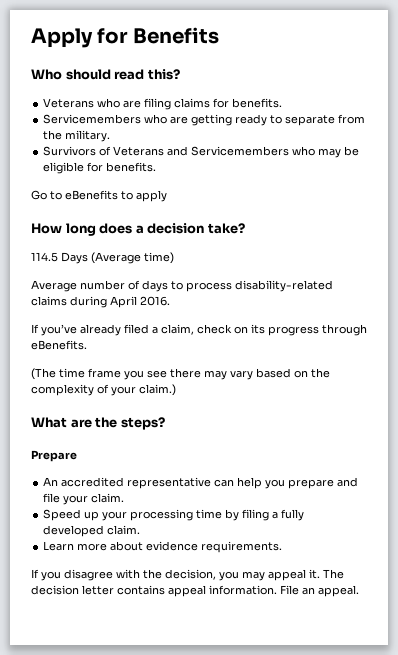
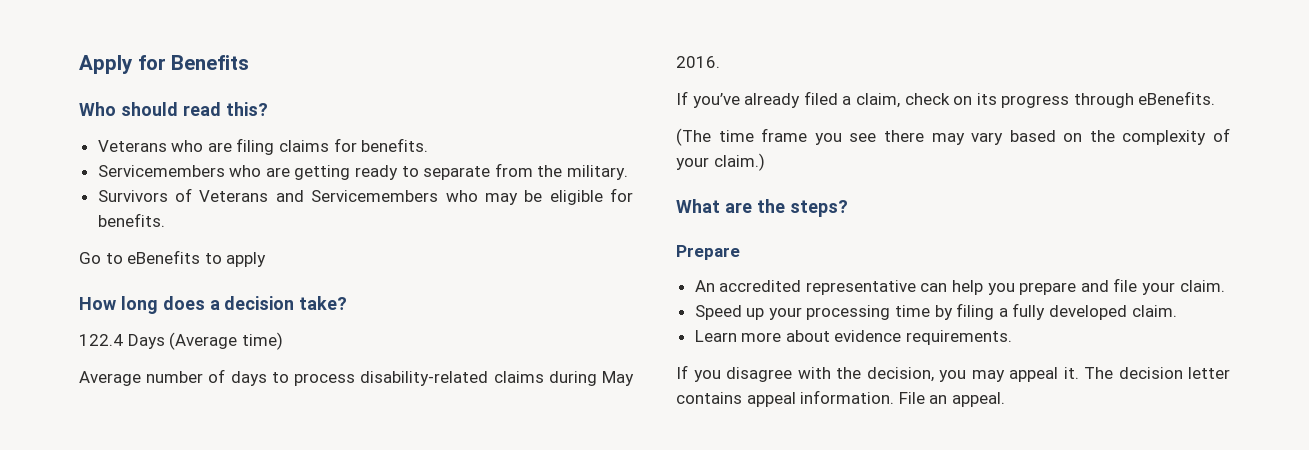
[31,252,58,262] 114.5 -> [79,334,123,346] 122.4
[110,296,137,308] April -> [602,371,634,386] May

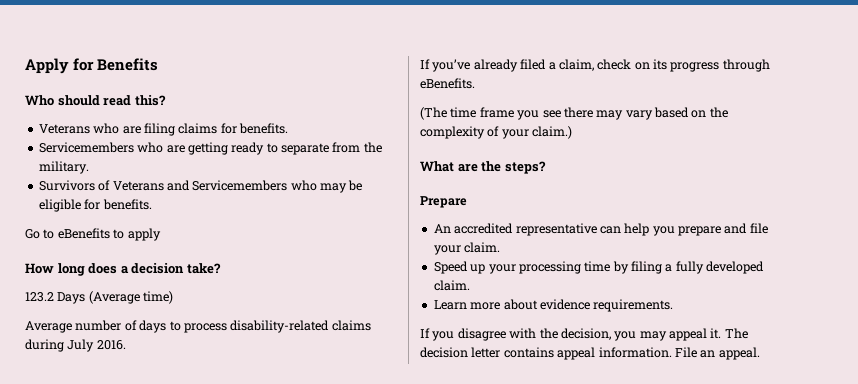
[79,334,123,346] 122.4 -> [25,292,54,302] 123.2
[602,371,634,386] May -> [67,339,95,352] July

